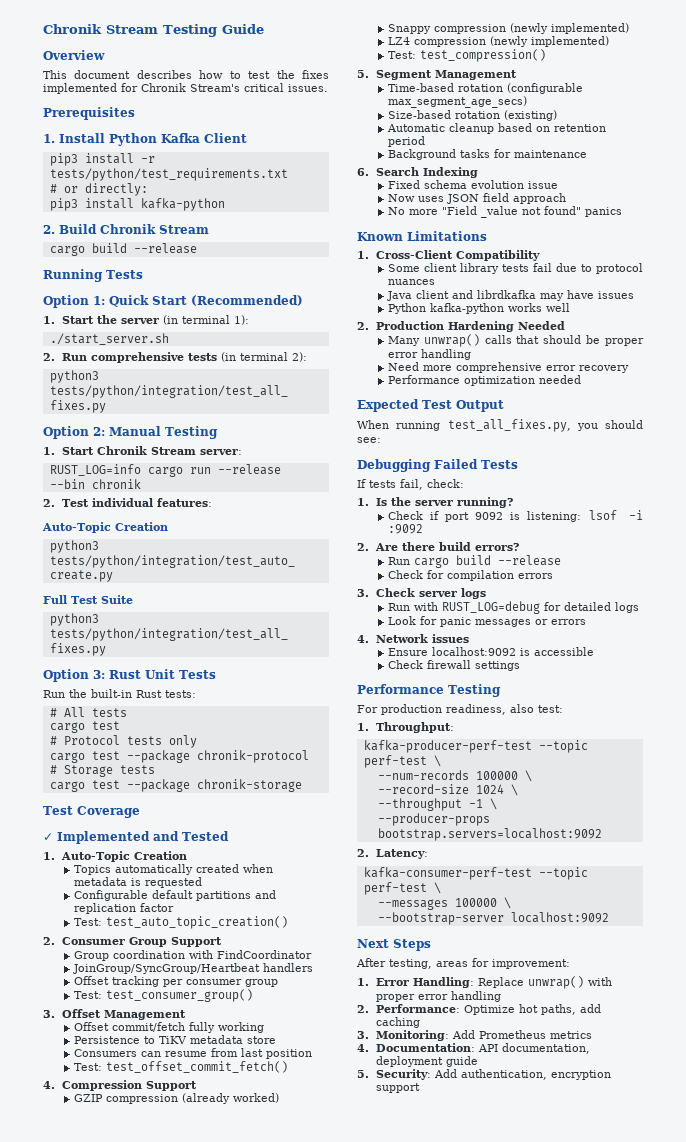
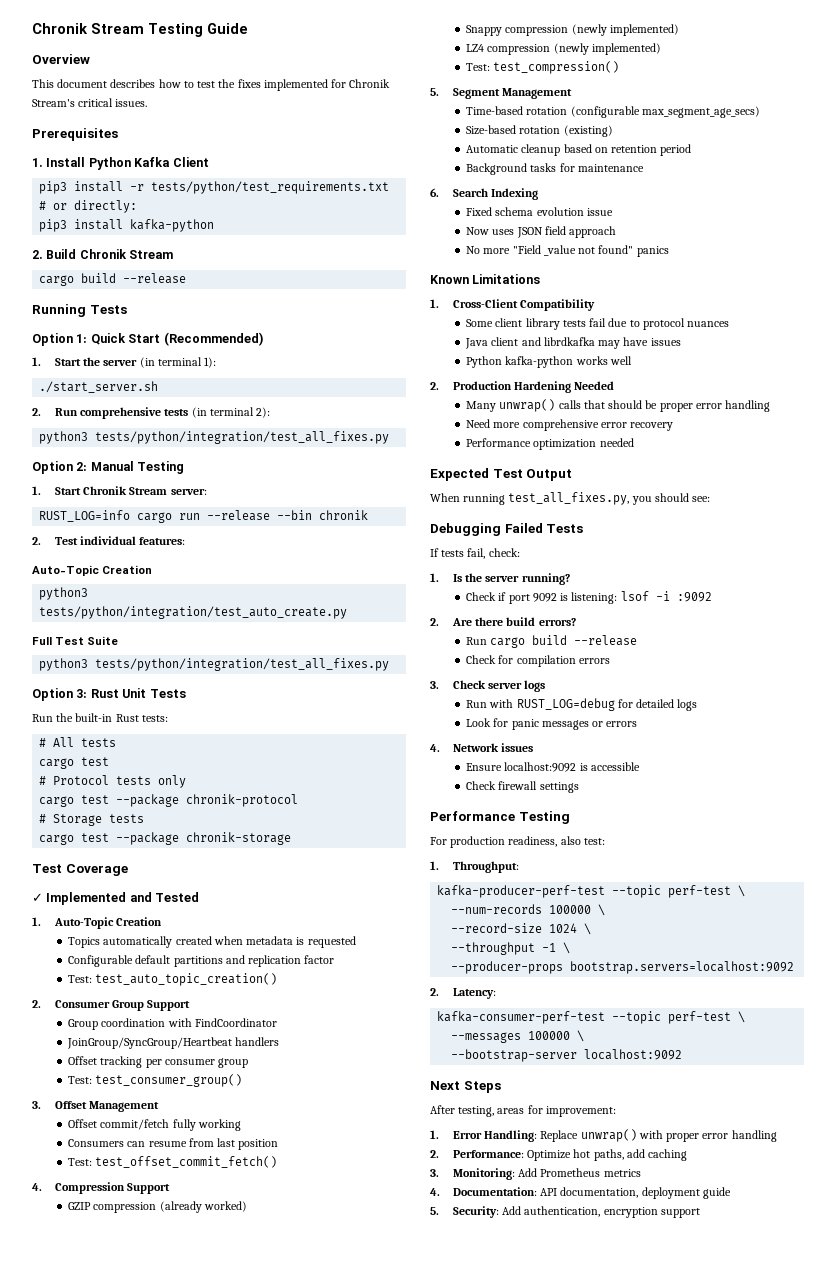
[73,1035,276,1044] // Persistence to TiKV metadata store -> (241, 1125) none

